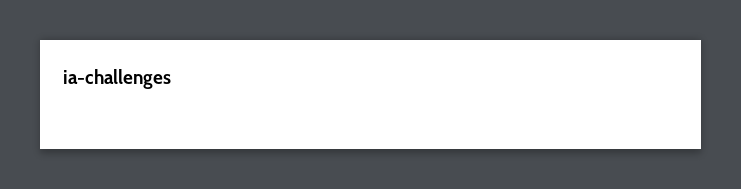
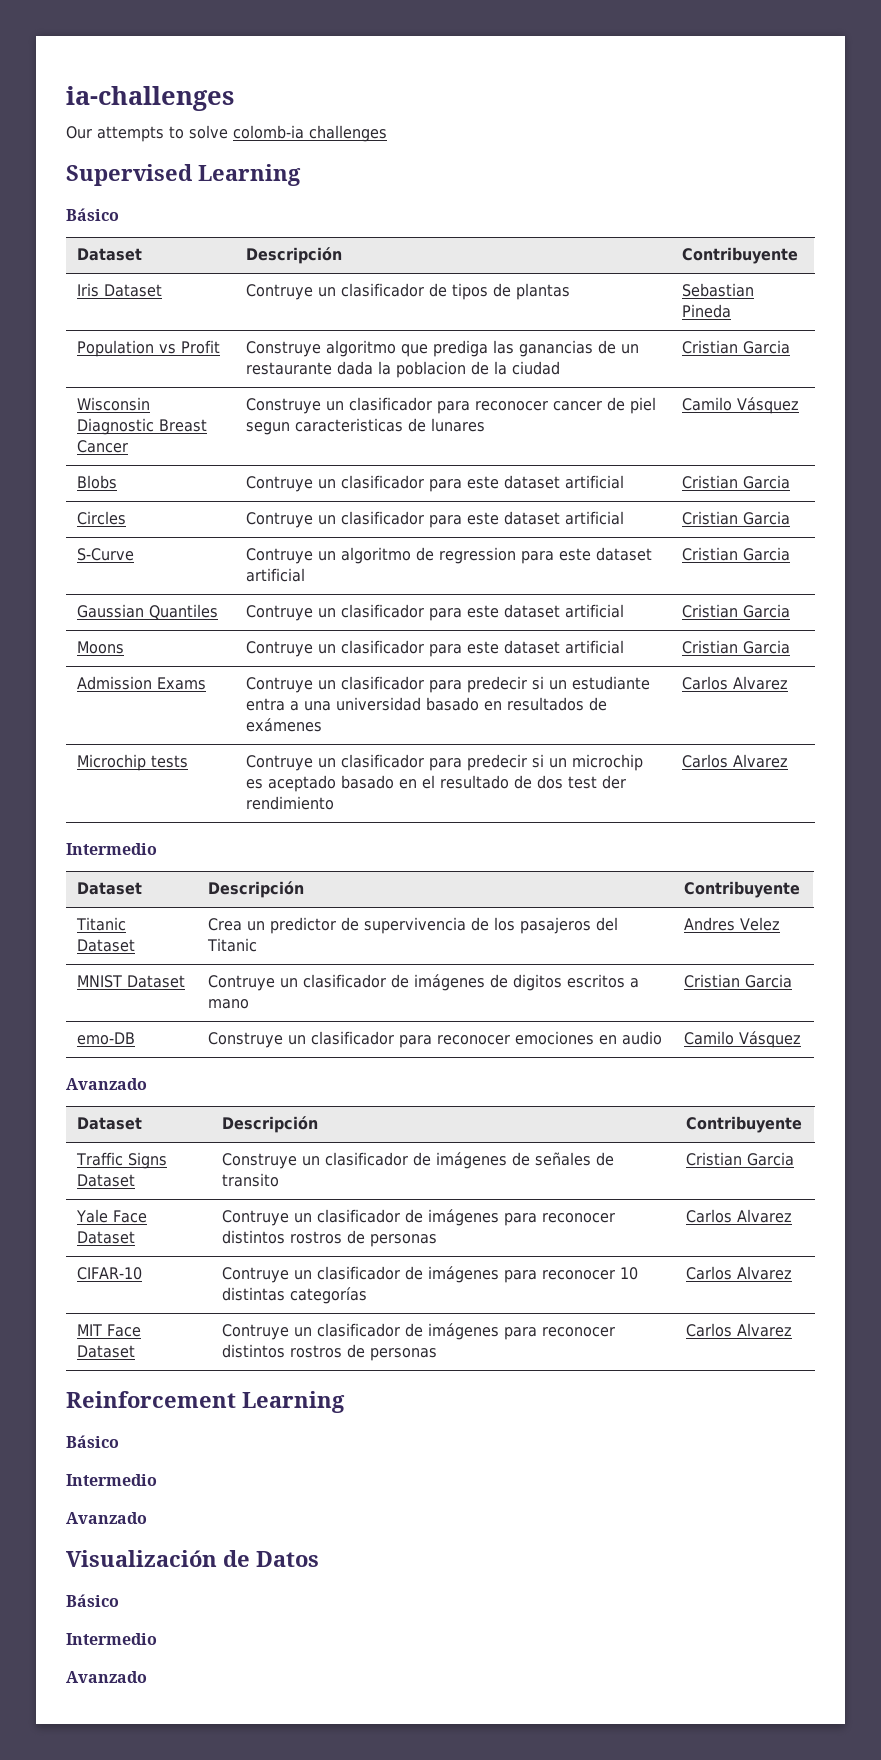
(171, 79) none -> [66,125,387,142] [66,164,301,186] [66,208,119,221] [76,248,142,261] [245,247,342,264] [681,247,798,264] [76,283,162,297] [245,283,570,300] [681,283,754,297] [681,304,731,318] [76,340,220,357] [245,340,639,357] [245,361,560,378] [681,340,790,354] [76,397,150,411] [76,418,207,435] [76,440,128,453] [245,397,656,414] [245,418,485,435] [681,397,799,414] [76,475,117,489] [245,475,624,492] [681,475,790,489] [76,511,126,525] [245,511,624,528] [681,511,790,525] [76,548,134,561] [245,547,652,564] [245,568,305,582] [681,547,790,561] [76,604,218,620] [245,604,624,621] [681,604,790,618] [76,641,124,654] [245,640,624,657] [681,640,790,654] [76,676,206,690] [245,676,650,693] [245,697,607,711] [245,718,322,732] [681,676,788,690] [76,754,188,771] [245,754,643,771] [245,775,626,792] [245,796,334,810] [681,754,788,768] [66,843,157,855] [76,882,142,895] [207,881,304,898] [683,881,800,898] [75,917,126,931] [76,939,135,952] [207,917,618,934] [206,938,257,952] [683,917,780,931] [76,975,185,988] [207,974,639,991] [207,999,249,1009] [683,974,792,988] [76,1032,135,1045] [207,1031,662,1048] [683,1031,801,1048] [66,1078,147,1090] [76,1117,142,1130] [221,1116,318,1133] [685,1116,802,1133] [75,1152,167,1169] [76,1174,135,1187] [221,1152,614,1169] [221,1173,279,1187] [685,1152,794,1166] [75,1209,147,1223] [76,1231,135,1244] [221,1209,615,1226] [221,1230,437,1247] [685,1209,792,1223] [76,1267,142,1280] [221,1266,638,1283] [221,1287,367,1304] [685,1266,792,1280] [76,1324,141,1337] [76,1345,135,1358] [221,1323,615,1340] [221,1344,437,1361] [685,1323,792,1337] [66,1391,345,1413] [66,1435,119,1448] [66,1474,157,1486] [66,1512,147,1524] [66,1550,319,1567] [66,1594,119,1607] [66,1633,157,1645] [66,1671,147,1683] // Our attempts to solve colomb-ia challenges // Supervised Learning // Básico // Dataset | Descripción | Contribuyente // Iris Dataset | Contruye un clasificador de tipos de plantas | Sebastian Pineda // Population vs Profit | Construye algoritmo que prediga las ganancias de un restaurante dada la poblacion de la ciudad | Cristian Garcia // Wisconsin Diagnostic Breast Cancer | Construye un clasificador para reconocer cancer de piel segun caracteristicas de lunares | Camilo Vásquez // Blobs | Contruye un clasificador para este dataset artificial | Cristian Garcia // Circles | Contruye un clasificador para este dataset artificial | Cristian Garcia // S-Curve | Contruye un algoritmo de regression para este dataset artificial | Cristian Garcia // Gaussian Quantiles | Contruye un clasificador para este dataset artificial | Cristian Garcia // Moons | Contruye un clasificador para este dataset artificial | Cristian Garcia // Admission Exams | Contruye un clasificador para predecir si un estudiante entra a una universidad basado en resultados de exámenes | Carlos Alvarez // Microchip tests | Contruye un clasificador para predecir si un microchip es aceptado basado en el resultado de dos test der rendimiento | Carlos Alvarez // Intermedio // Dataset | Descripción | Contribuyente // Titanic Dataset | Crea un predictor de supervivencia de los pasajeros del Titanic | Andres Velez // MNIST Dataset | Contruye un clasificador de imágenes de digitos escritos a mano | Cristian Garcia // emo-DB | Construye un clasificador para reconocer emociones en audio | Camilo Vásquez // Avanzado // Dataset | Descripción | Contribuyente // Traffic Signs Dataset | Construye un clasificador de imágenes de señales de transito | Cristian Garcia // Yale Face Dataset | Contruye un clasificador de imágenes para reconocer distintos rostros de personas | Carlos Alvarez // CIFAR-10 | Contruye un clasificador de imágenes para reconocer 10 distintas categorías | Carlos Alvarez // MIT Face Dataset | Contruye un clasificador de imágenes para reconocer distintos rostros de personas | Carlos Alvarez // Reinforcement Learning // Básico // Intermedio // Avanzado // Visualización de Datos // Básico // Intermedio // Avanzado

